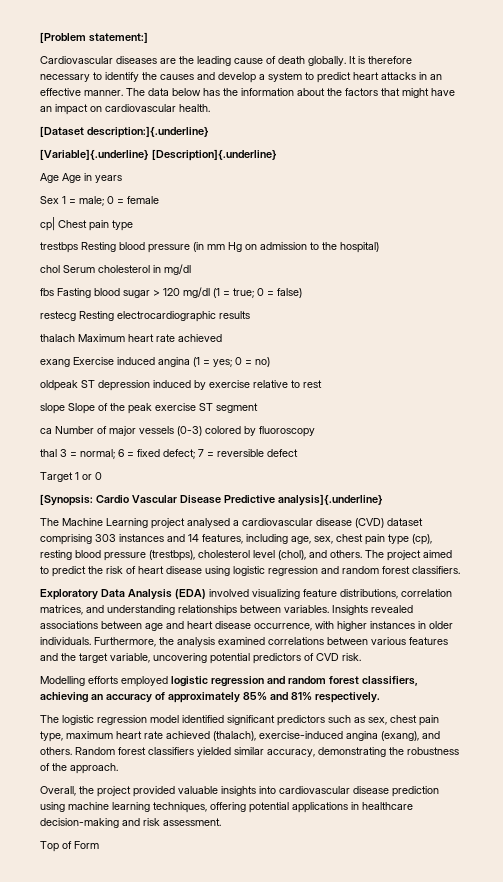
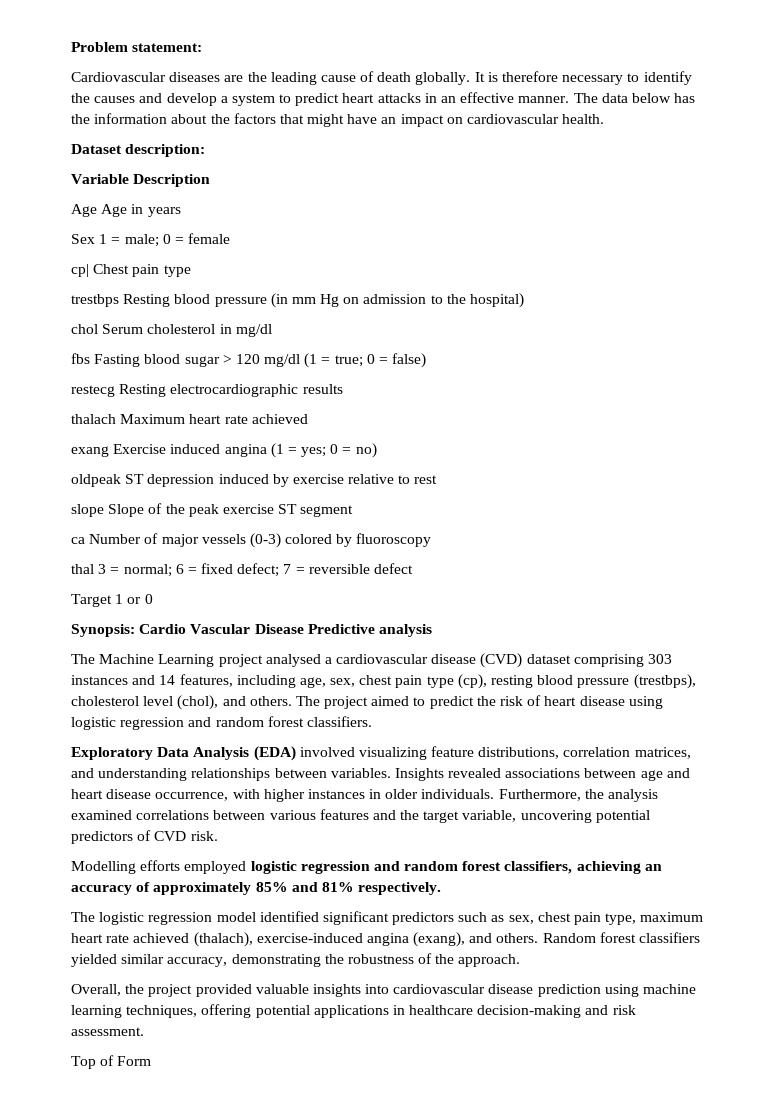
[40,32,148,43] [Problem statement:] -> [71,42,203,52] Problem statement:
[40,126,209,138] [40,149,277,161] [Dataset description:]{.underline} // [Variable]{.underline} [Description]{.underline} -> [71,144,206,157] [71,174,211,187] Dataset description: // Variable Description
[40,494,93,506] [Synopsis: -> [71,624,135,637] Synopsis:
[278,494,383,506] analysis]{.underline} -> [378,624,432,637] analysis

